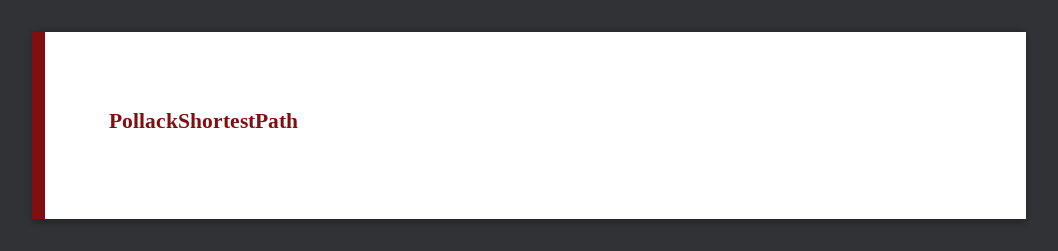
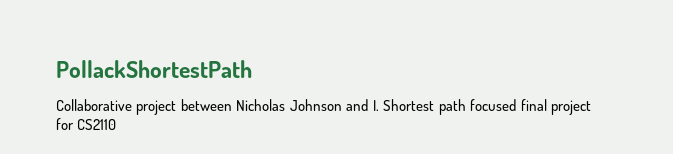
(298, 120) none -> [56,99,591,115] [56,118,117,130] // Collaborative project between Nicholas Johnson and I. Shortest path focused final project for CS2110

